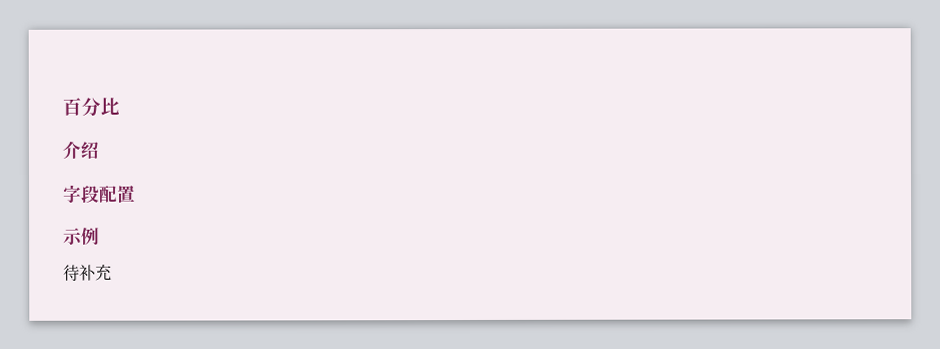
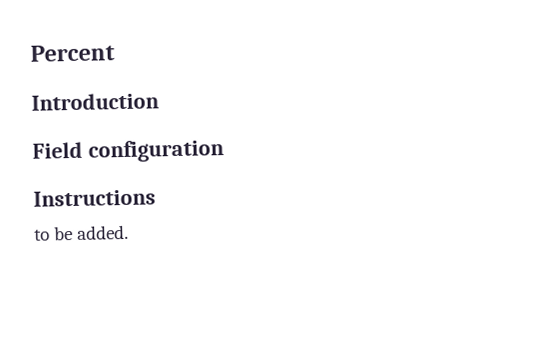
[62,97,120,117] [62,141,99,159] [63,184,136,203] [63,227,100,245] [63,264,112,281] 百分比 // 介绍 // 字段配置 // 示例 // 待补充 -> [30,44,115,62] [31,92,159,111] [32,139,224,163] [33,189,156,207] [34,224,130,241] Percent // Introduction // Field configuration // Instructions // to be added.

